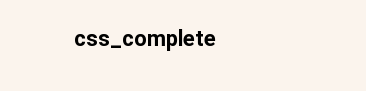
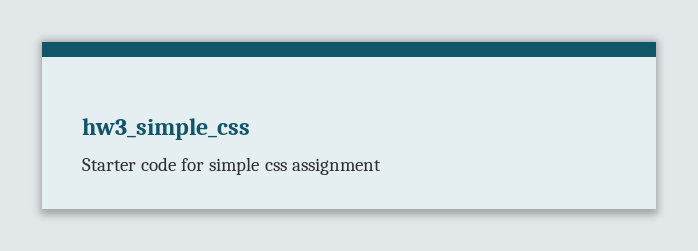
[74,29,216,51] css_complete -> [82,118,250,140] [82,157,381,175] hw3_simple_css // Starter code for simple css assignment

